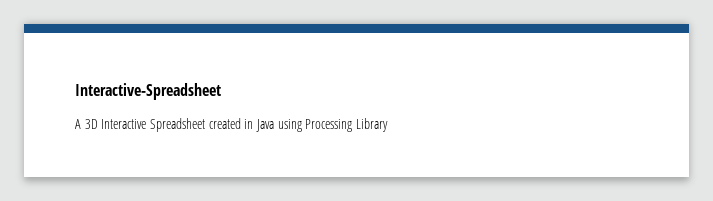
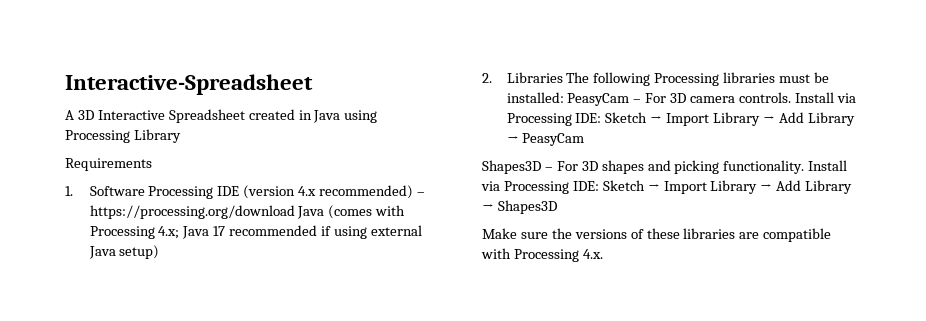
(388, 125) none -> [65,158,152,171] [65,185,426,199] [89,205,406,219] [89,225,422,239] [88,245,160,259] [482,72,830,86] [506,92,856,106] [506,112,855,126] [506,133,585,146] [482,160,848,174] [481,180,853,194] [482,200,557,214] [482,228,832,242] [481,248,603,262] // Requirements // 1. Software Processing IDE (version 4.x recommended) – https://processing.org/download Java (comes with Processing 4.x; Java 17 recommended if using external Java setup) // 2. Libraries The following Processing libraries must be installed: PeasyCam – For 3D camera controls. Install via Processing IDE: Sketch → Import Library → Add Library → PeasyCam // Shapes3D – For 3D shapes and picking functionality. Install via Processing IDE: Sketch → Import Library → Add Library → Shapes3D // Make sure the versions of these libraries are compatible with Processing 4.x.

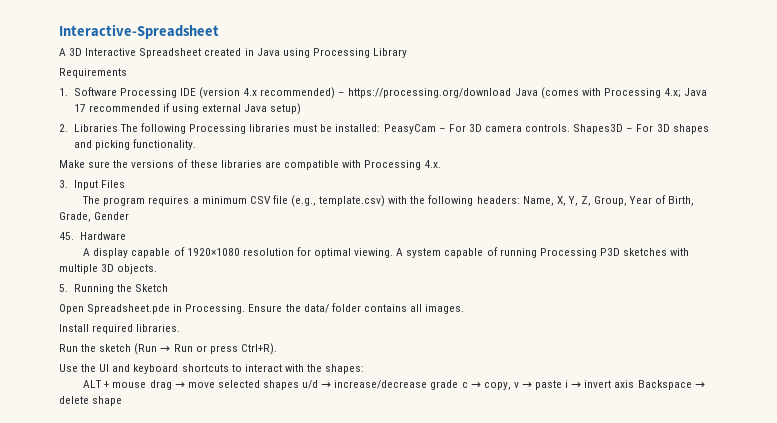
[794,92,856,103] [506,112,855,126] [506,133,585,146] Install via Processing IDE: Sketch → Import Library → Add Library → PeasyCam // -> (571, 128) none
[808,160,848,171] [481,180,853,194] [482,200,557,214] Install via Processing IDE: Sketch → Import Library → Add Library → Shapes3D -> (196, 144) none
(603, 254) none -> [59,180,125,190] [82,195,695,207] [59,212,130,222] [59,232,126,240] [83,247,690,258] [59,264,158,274] [59,284,168,294] [59,303,465,314] [59,324,181,334] [59,343,277,355] [59,364,365,374] [83,380,705,390] [59,396,123,406] // 3. Input Files // The program requires a minimum CSV file (e.g., template.csv) with the following headers: Name, X, Y, Z, Group, Year of Birth, Grade, Gender // 45. Hardware // A display capable of 1920×1080 resolution for optimal viewing. A system capable of running Processing P3D sketches with multiple 3D objects. // 5. Running the Sketch // Open Spreadsheet.pde in Processing. Ensure the data/ folder contains all images. // Install required libraries. // Run the sketch (Run → Run or press Ctrl+R). // Use the UI and keyboard shortcuts to interact with the shapes: // ALT + mouse drag → move selected shapes u/d → increase/decrease grade c → copy, v → paste i → invert axis Backspace → delete shape

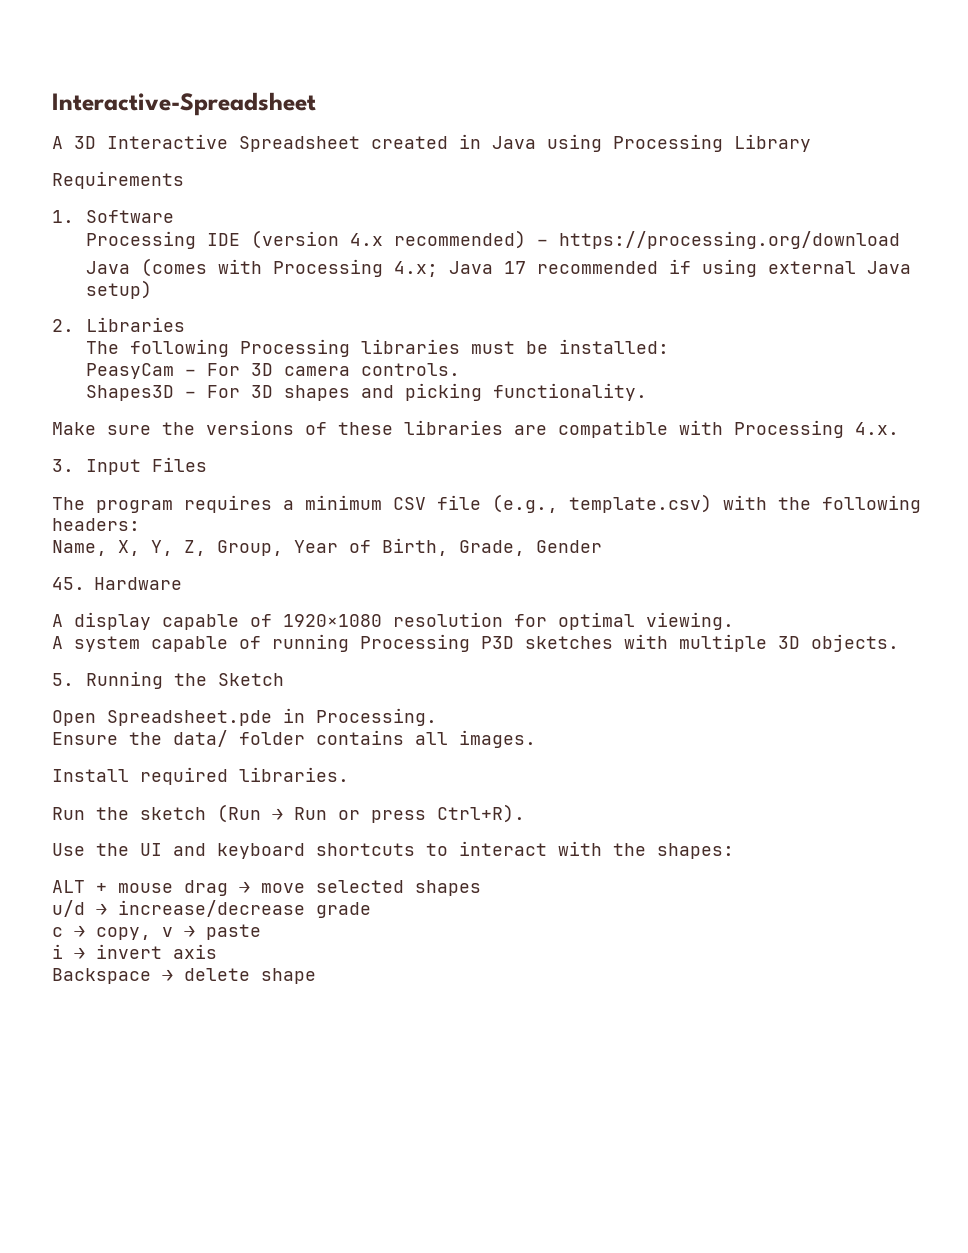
(117, 91) none -> (174, 216) //
(512, 93) none -> (900, 240) //
(118, 128) none -> (185, 324) //
(381, 128) none -> (669, 346) //
(571, 128) none -> (460, 369) //
(520, 200) none -> (140, 524) //
(394, 253) none -> (734, 621) //
(246, 309) none -> (437, 717) //
(299, 385) none -> (481, 888) //
(459, 385) none -> (371, 910) //
(563, 385) none -> (261, 932) //
(635, 384) none -> (217, 951) //

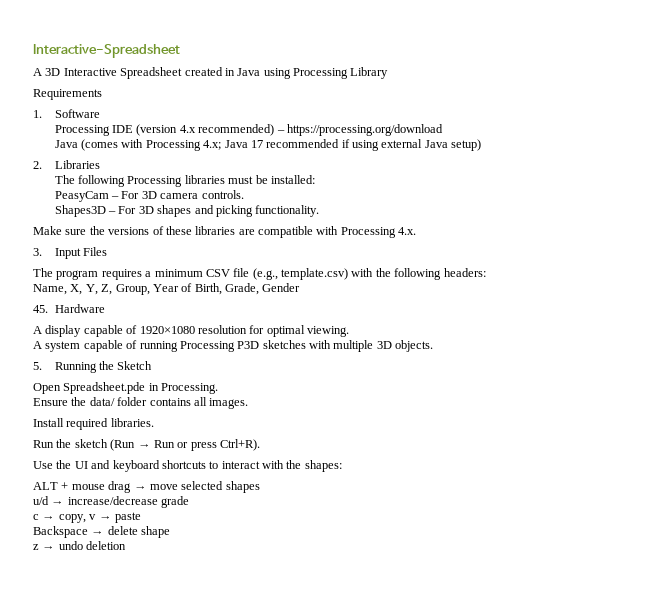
[52,944,217,959] // i → invert axis -> (141, 517) none
(316, 976) none -> [33,541,127,550] // z → undo deletion

